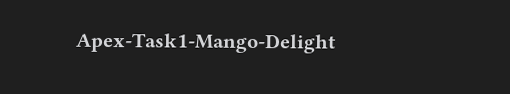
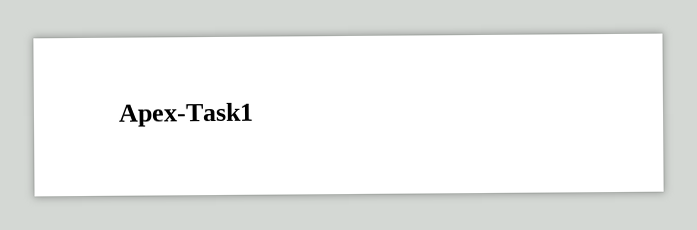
[75,32,336,54] Apex-Task1-Mango-Delight -> [118,102,254,127] Apex-Task1

